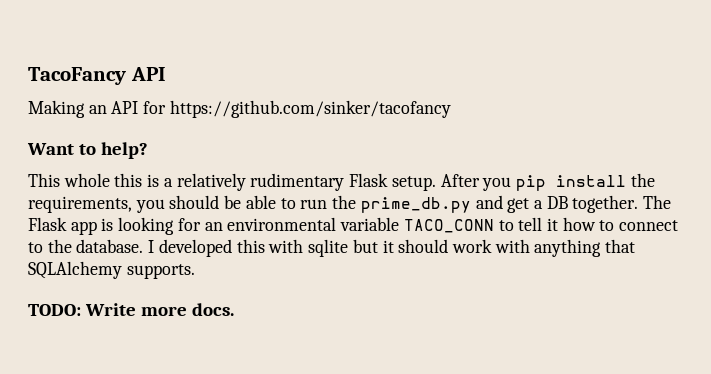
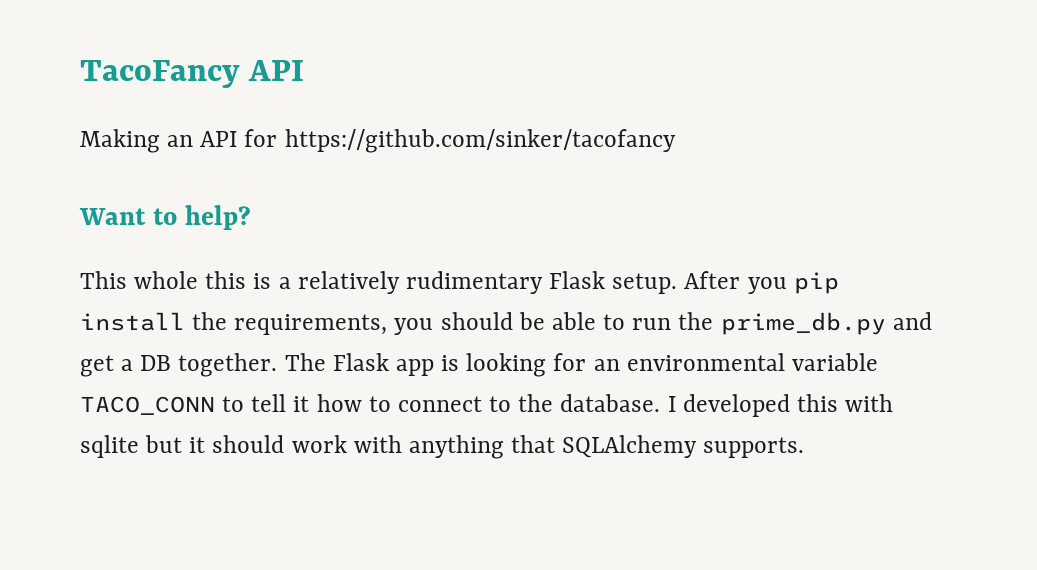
[28,303,234,316] // TODO: Write more docs. -> (805, 447) none

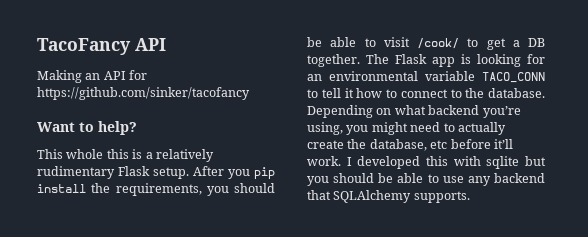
[632,312,932,335] run the prime_db.py and -> [383,37,479,49] visit /cook/ to
(661, 403) none -> [307,105,521,118] [307,122,506,135] [307,139,513,151] [307,156,341,166] Depending on what backend you’re using, you might need to actually create the database, etc before it’ll work.
[189,435,504,459] it should work with anything -> [307,173,545,186] you should be able to use any backend

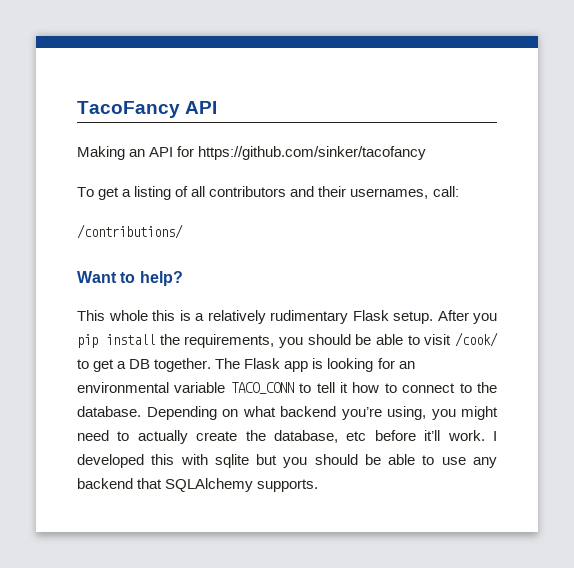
(250, 93) none -> [77,186,459,200] [77,224,183,239] // To get a listing of all contributors and their usernames, call: // /contributions/

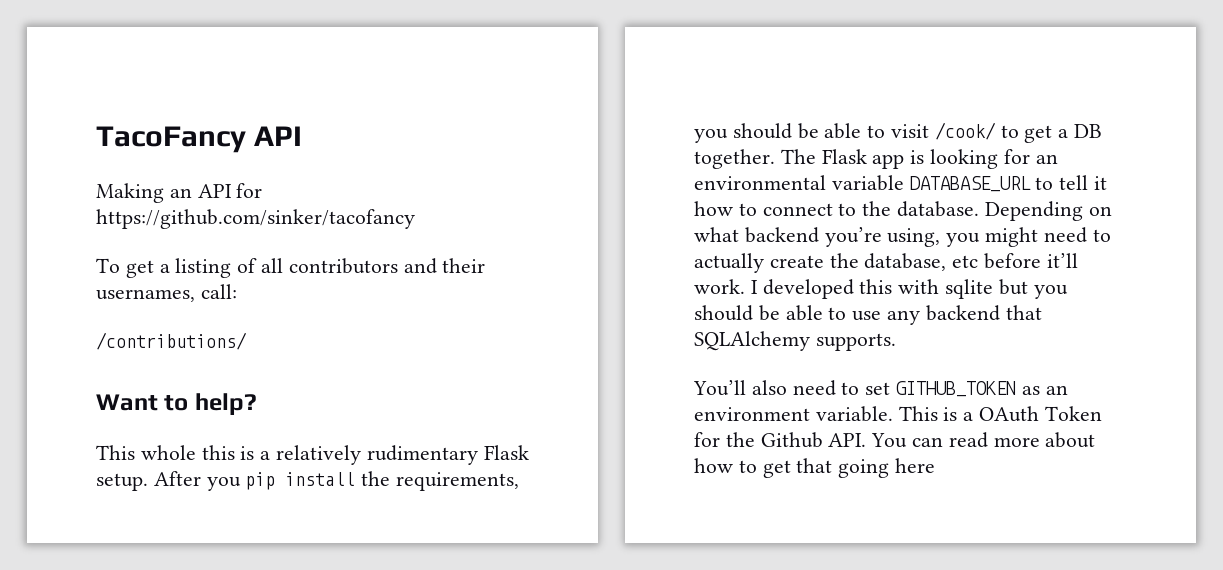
[230,382,294,394] TACO_CONN -> [909,176,1031,192] DATABASE_URL
(319, 485) none -> [693,380,1068,397] [694,406,1102,422] [694,432,1096,448] [694,458,936,478] // You’ll also need to set GITHUB_TOKEN as an environment variable. This is a OAuth Token for the Github API. You can read more about how to get that going here

